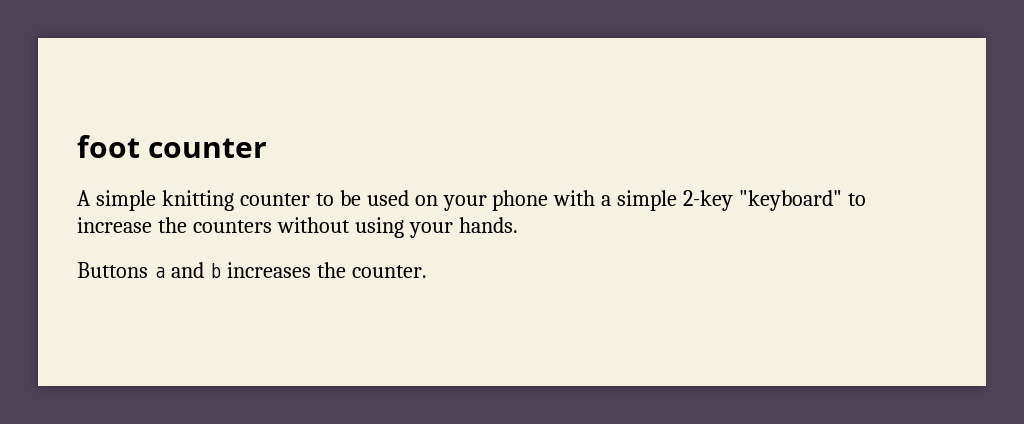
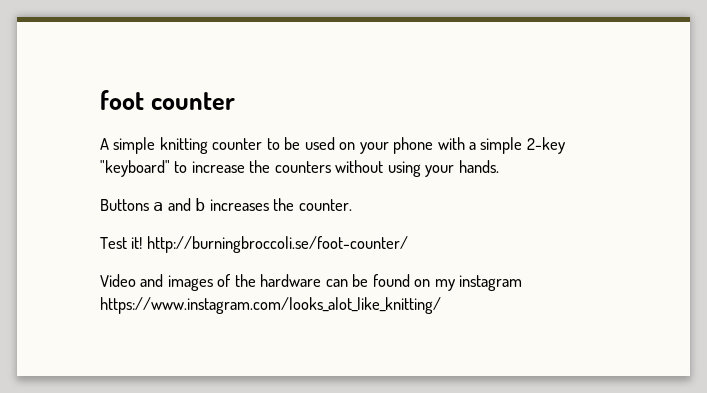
(427, 271) none -> [100,236,408,253] [100,274,523,291] [100,297,441,314] // Test it! http://burningbroccoli.se/foot-counter/ // Video and images of the hardware can be found on my instagram https://www.instagram.com/looks_alot_like_knitting/

